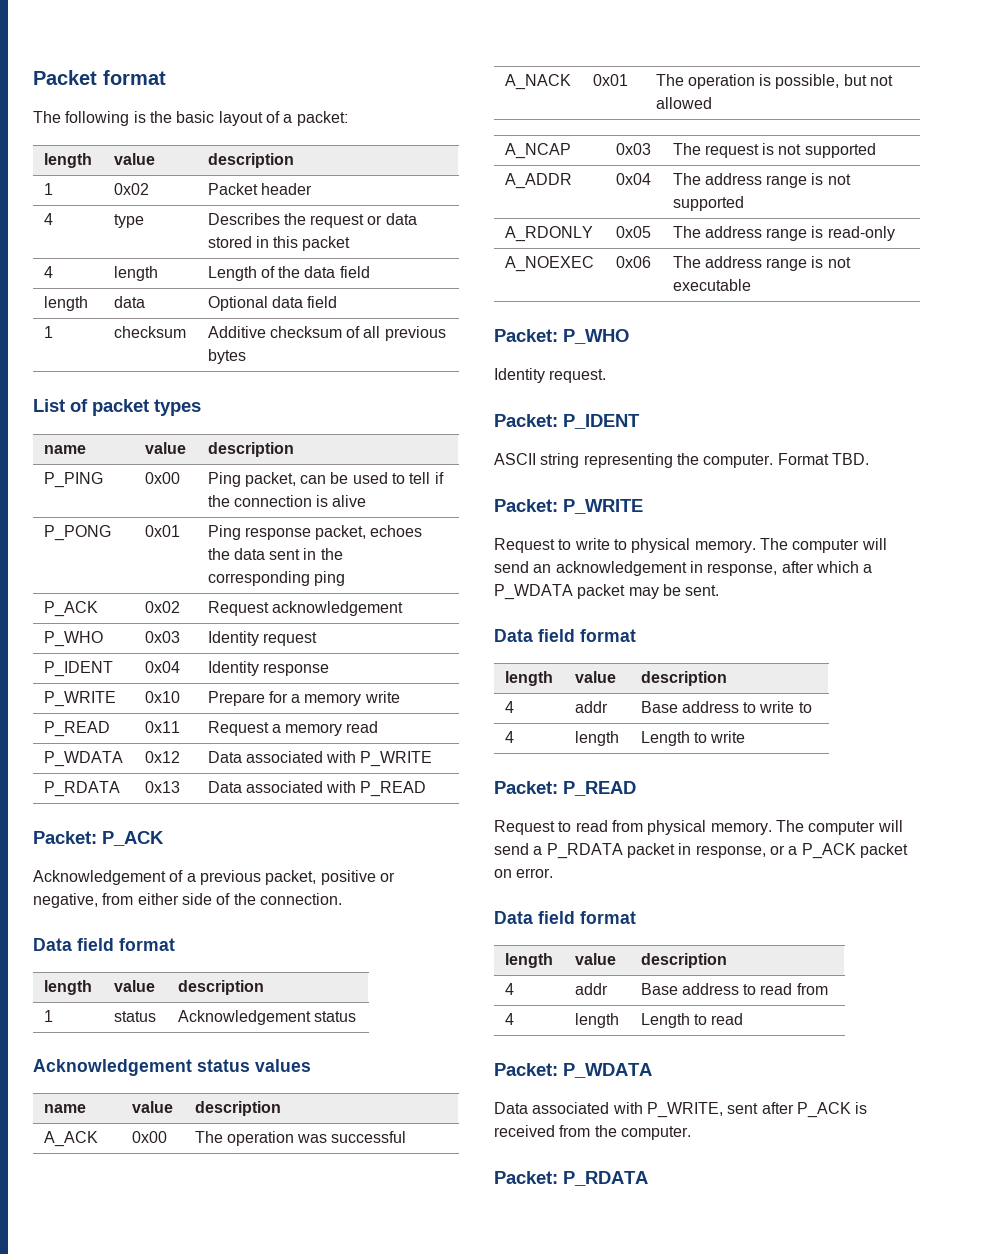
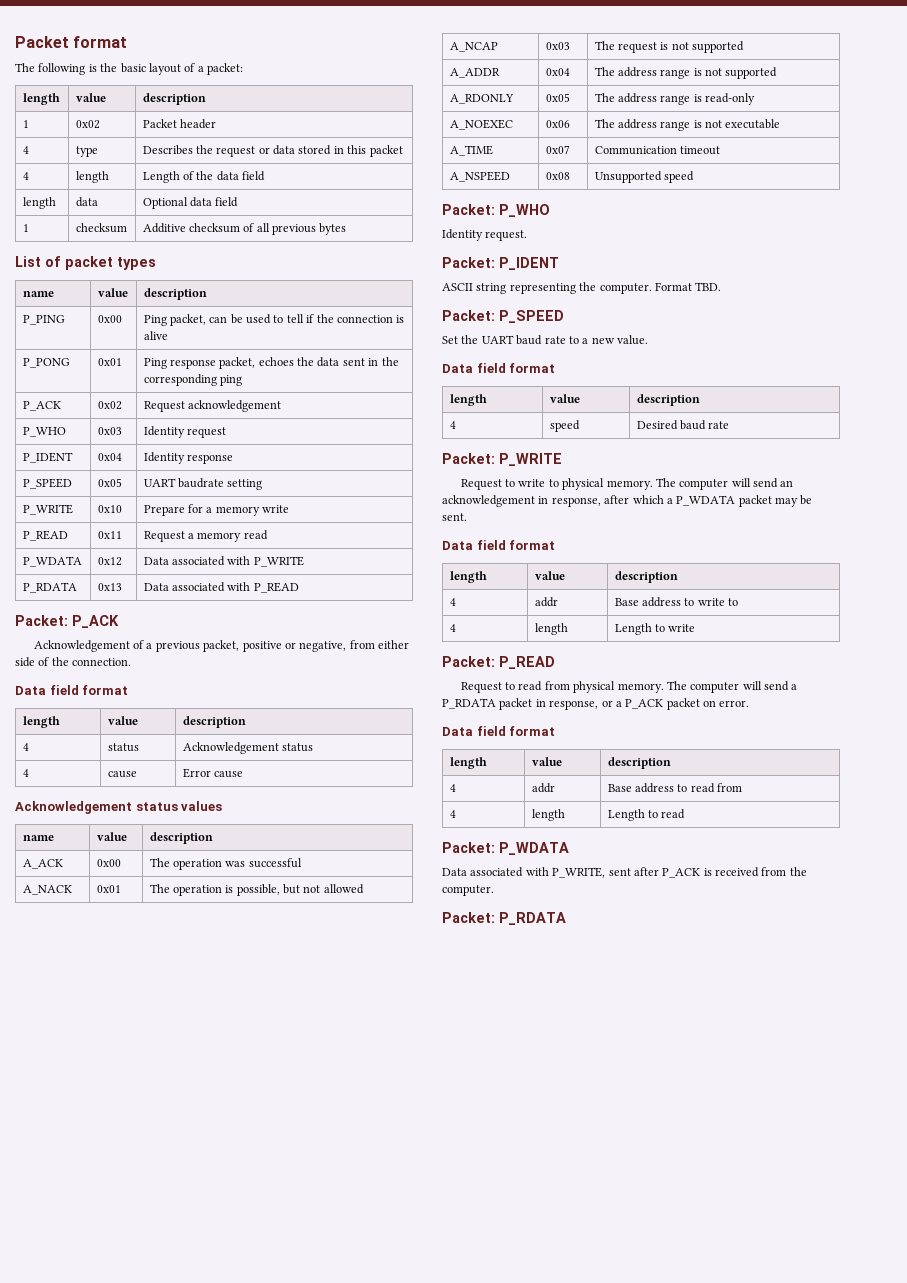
(329, 669) none -> [22,478,72,489] [97,478,122,487] [143,478,263,490] // P_SPEED | 0x05 | UART baudrate setting
[43,1010,53,1022] 1 -> [22,743,29,751] 4
(356, 1016) none -> [22,769,29,777] [107,771,137,778] [182,768,243,778] // 4 | cause | Error cause
(751, 285) none -> [449,145,493,156] [545,145,570,154] [594,146,720,155] [449,171,510,182] [545,172,570,180] [594,171,694,183] // A_TIME | 0x07 | Communication timeout // A_NSPEED | 0x08 | Unsupported speed
(869, 459) none -> [442,310,564,323] [442,335,648,345] [442,363,556,373] [449,394,487,406] [549,394,580,403] [636,394,700,406] [449,421,456,429] [549,420,580,432] [636,420,730,430] // Packet: P_SPEED // Set the UART baud rate to a new value. // Data field format // length | value | description // 4 | speed | Desired baud rate

